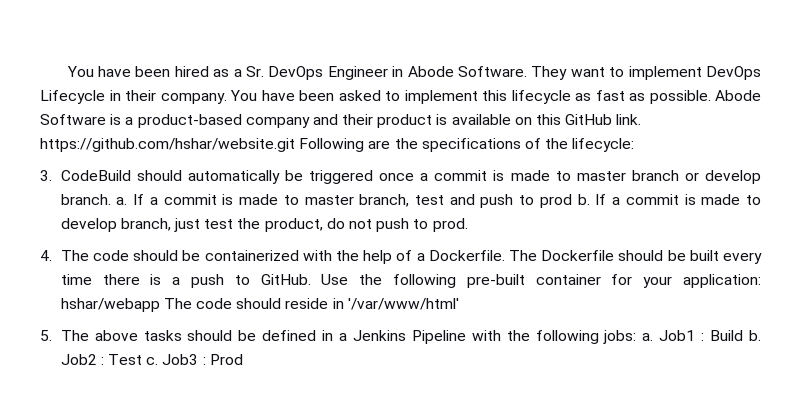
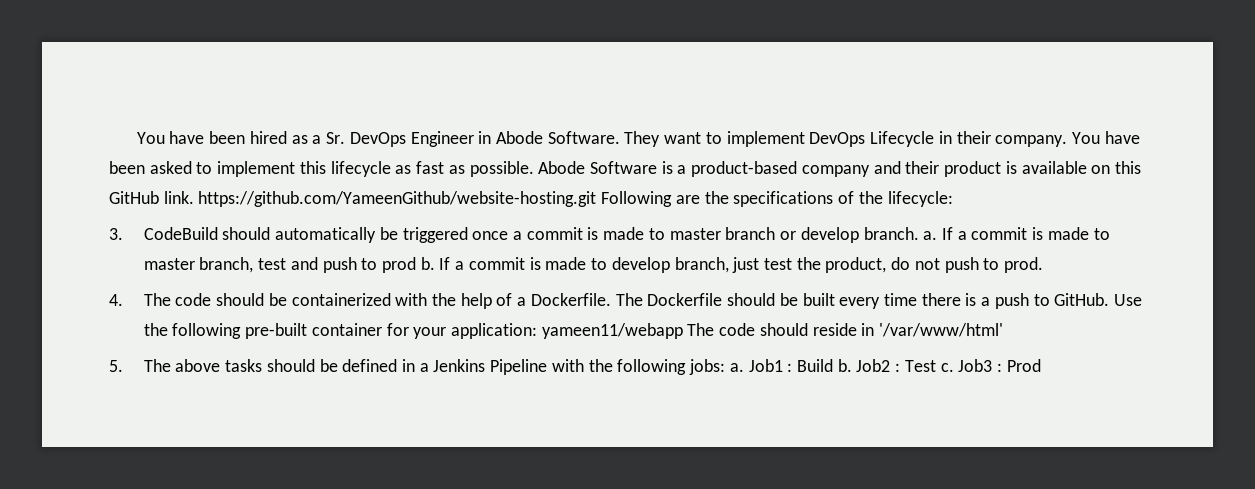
[40,138,295,152] https://github.com/hshar/website.git -> [198,191,597,207] https://github.com/YameenGithub/website-hosting.git
[60,298,160,312] hshar/webapp -> [541,323,683,339] yameen11/webapp

